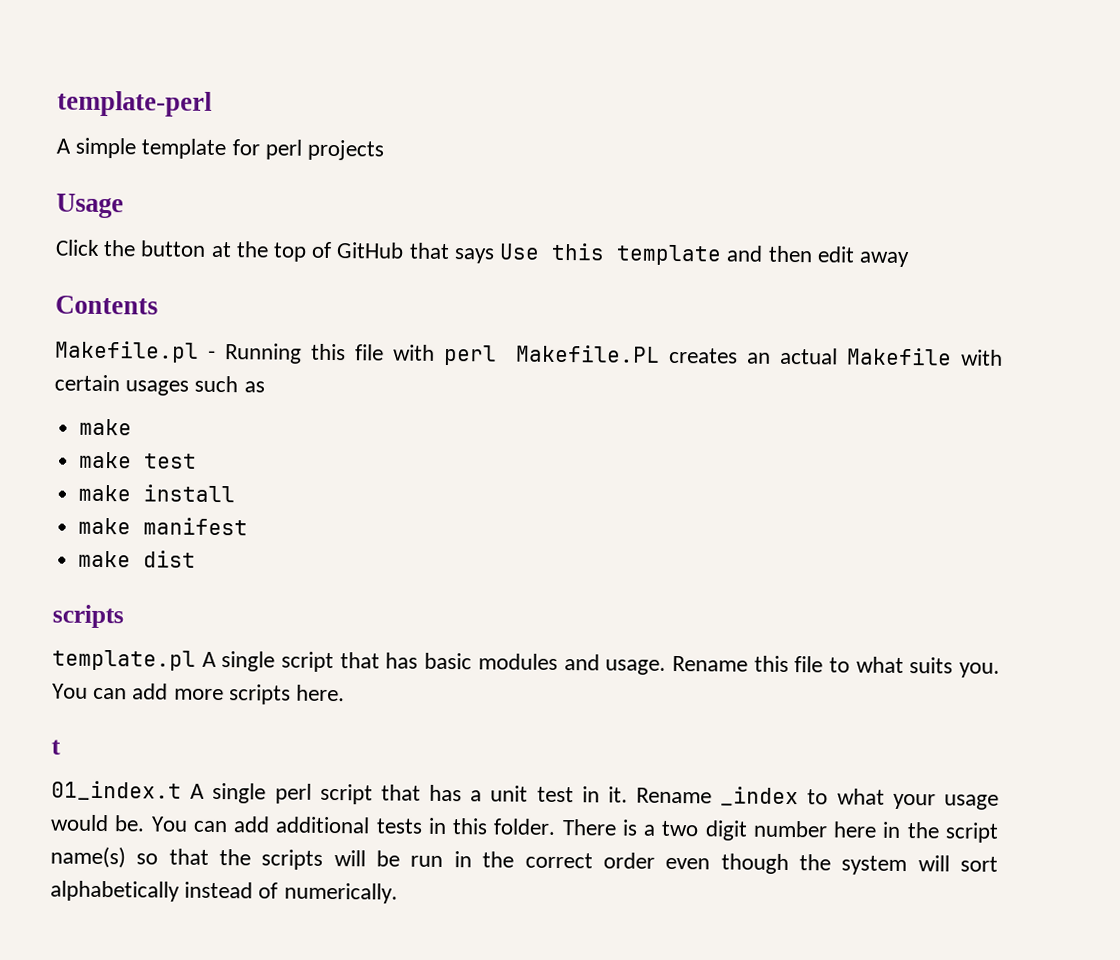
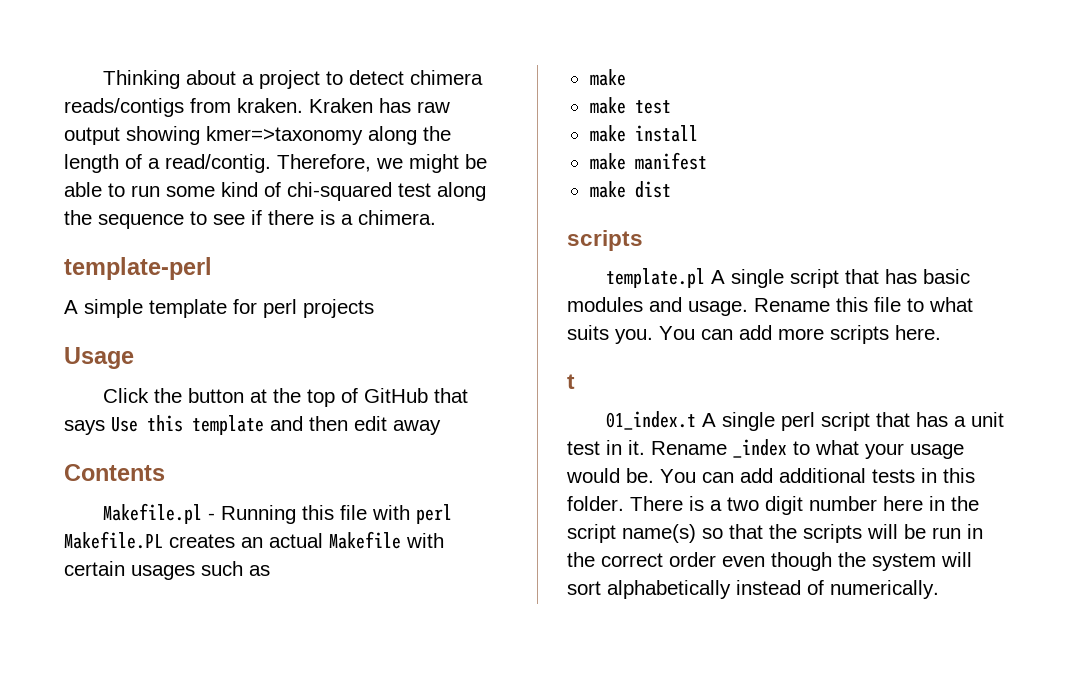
(57, 103) none -> [102,70,483,89] [64,98,450,117] [64,126,451,145] [64,154,487,173] [64,182,486,201] [64,210,436,229] Thinking about a project to detect chimera reads/contigs from kraken. Kraken has raw output showing kmer=>taxonomy along the length of a read/contig. Therefore, we might be able to run some kind of chi-squared test along the sequence to see if there is a chimera. //

